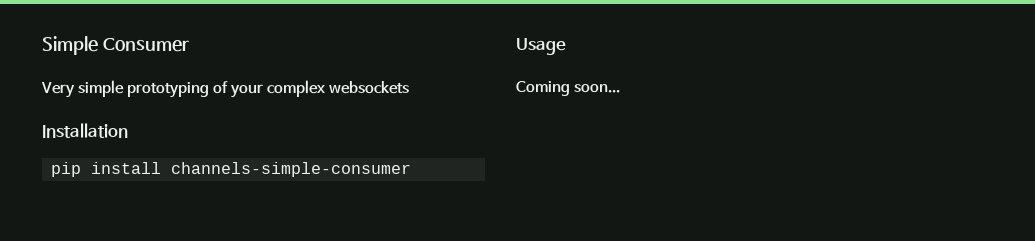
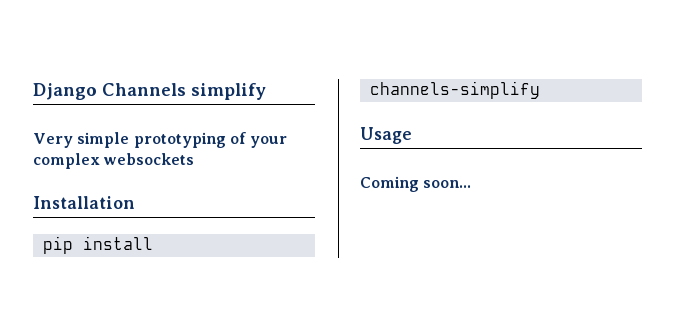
[42,36,189,55] Simple Consumer -> [33,83,266,100] Django Channels simplify
[171,162,411,177] channels-simple-consumer -> [369,81,540,99] channels-simplify

